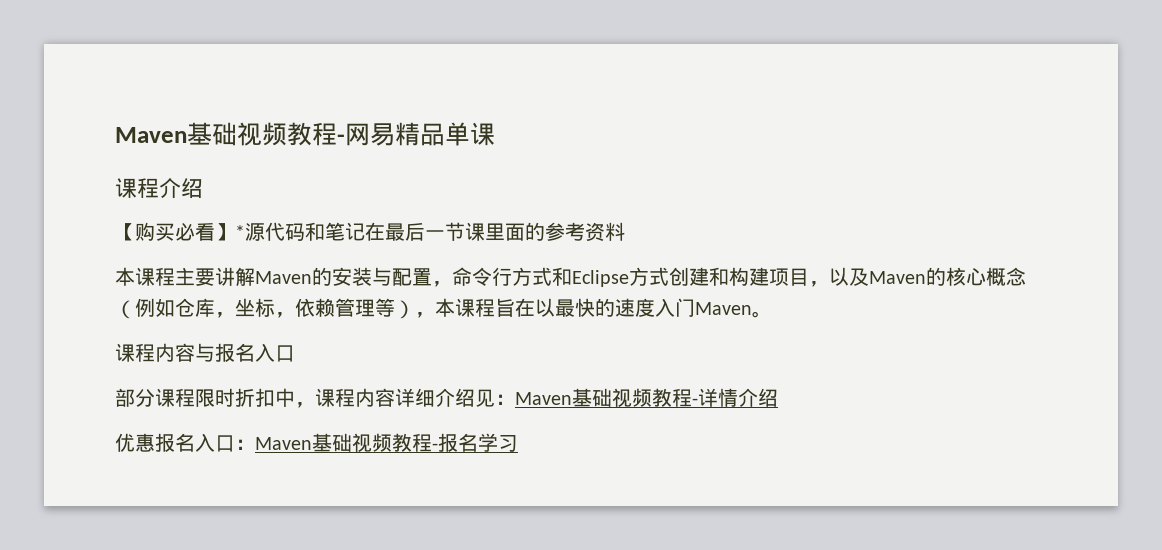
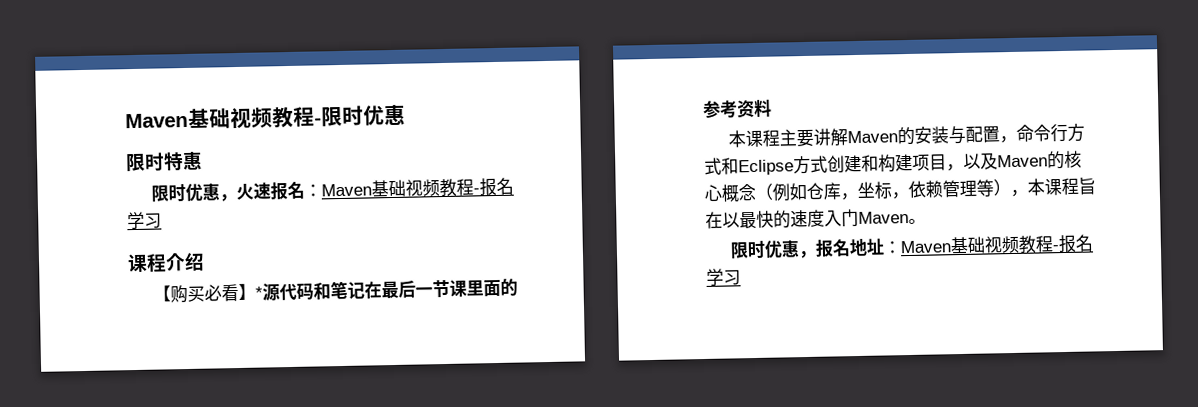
[115,122,495,146] Maven基础视频教程-网易精品单课 -> [125,104,406,130] [125,151,203,172] [151,177,515,203] [127,211,162,230] Maven基础视频教程-限时优惠 // 限时特惠 // 限时优惠，火速报名：Maven基础视频教程-报名学习
[115,343,295,362] [115,388,778,408] [115,433,235,452] 课程内容与报名入口 // 部分课程限时折扣中，课程内容详细介绍见：Maven基础视频教程-详情介绍 // 优惠报名入口 -> [730,238,886,260] 限时优惠，报名地址

